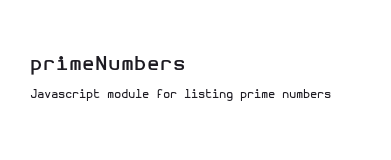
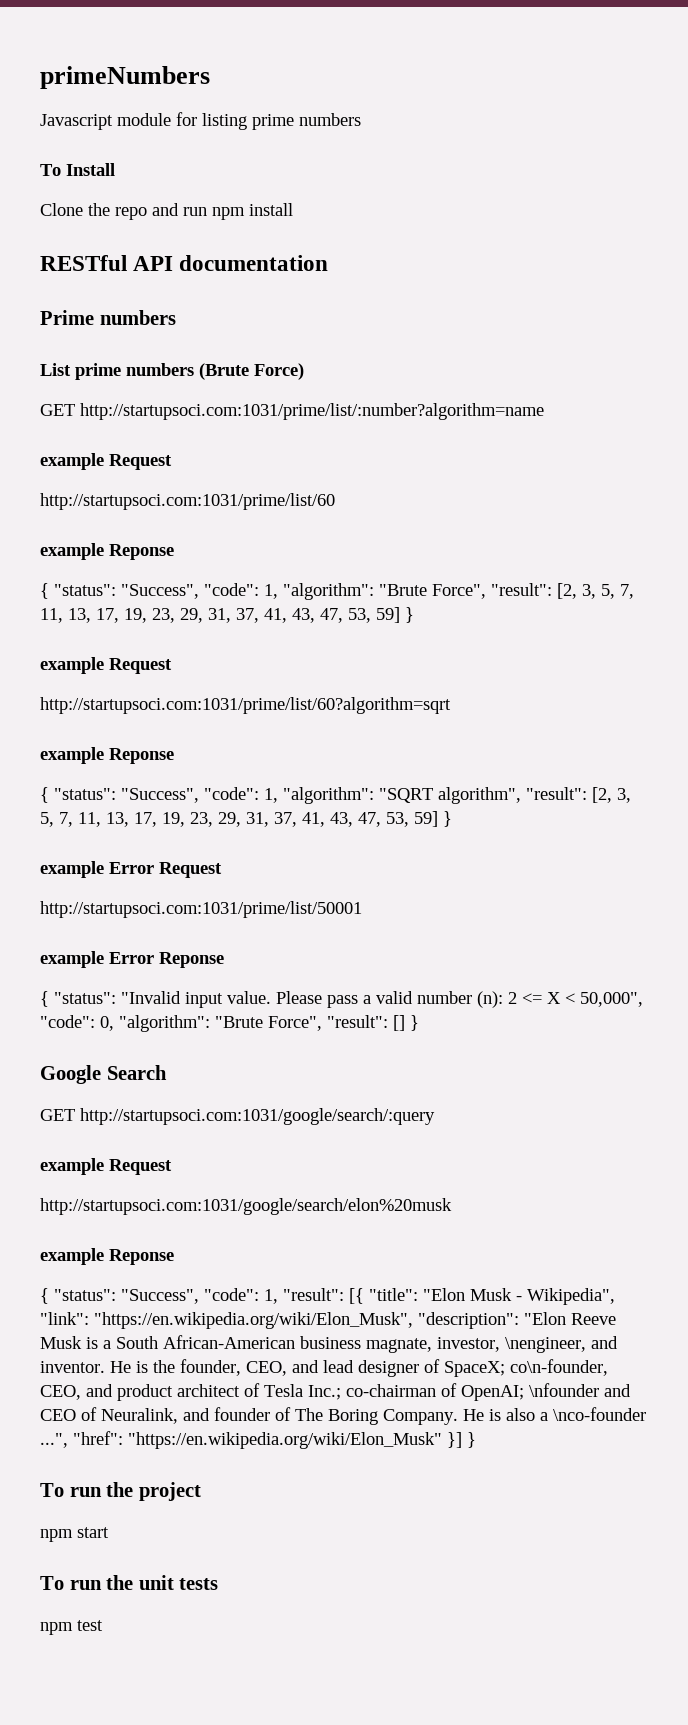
(331, 93) none -> [40,163,115,176] [40,203,293,220] [40,255,329,271] [40,310,176,325] [40,363,304,380] [40,403,544,420] [40,453,172,470] [40,493,335,510] [40,543,174,560] [40,583,634,600] [40,607,414,623] [40,657,172,674] [40,697,451,714] [40,747,174,764] [40,787,631,804] [40,811,452,827] [40,861,222,878] [40,901,362,918] [40,951,224,968] [40,991,643,1008] [40,1015,419,1032] [40,1065,167,1084] [40,1108,435,1125] [40,1158,172,1175] [40,1198,452,1215] [40,1248,174,1265] [40,1288,615,1305] [40,1312,616,1329] [40,1335,618,1353] [40,1359,608,1377] [40,1383,631,1401] [40,1407,646,1425] [40,1431,476,1449] [40,1482,201,1501] [40,1527,109,1542] [40,1575,219,1590] [40,1620,103,1635] // To Install // Clone the repo and run npm install // RESTful API documentation // Prime numbers // List prime numbers (Brute Force) // GET http://startupsoci.com:1031/prime/list/:number?algorithm=name // example Request // http://startupsoci.com:1031/prime/list/60 // example Reponse // { "status": "Success", "code": 1, "algorithm": "Brute Force", "result": [2, 3, 5, 7, 11, 13, 17, 19, 23, 29, 31, 37, 41, 43, 47, 53, 59] } // example Request // http://startupsoci.com:1031/prime/list/60?algorithm=sqrt // example Reponse // { "status": "Success", "code": 1, "algorithm": "SQRT algorithm", "result": [2, 3, 5, 7, 11, 13, 17, 19, 23, 29, 31, 37, 41, 43, 47, 53, 59] } // example Error Request // http://startupsoci.com:1031/prime/list/50001 // example Error Reponse // { "status": "Invalid input value. Please pass a valid number (n): 2 <= X < 50,000", "code": 0, "algorithm": "Brute Force", "result": [] } // Google Search // GET http://startupsoci.com:1031/google/search/:query // example Request // http://startupsoci.com:1031/google/search/elon%20musk // example Reponse // { "status": "Success", "code": 1, "result": [{ "title": "Elon Musk - Wikipedia", "link": "https://en.wikipedia.org/wiki/Elon_Musk", "description": "Elon Reeve Musk is a South African-American business magnate, investor, \nengineer, and inventor. He is the founder, CEO, and lead designer of SpaceX; co\n-founder, CEO, and product architect of Tesla Inc.; co-chairman of OpenAI; \nfounder and CEO of Neuralink, and founder of The Boring Company. He is also a \nco-founder ...", "href": "https://en.wikipedia.org/wiki/Elon_Musk" }] } // To run the project // npm start // To run the unit tests // npm test

